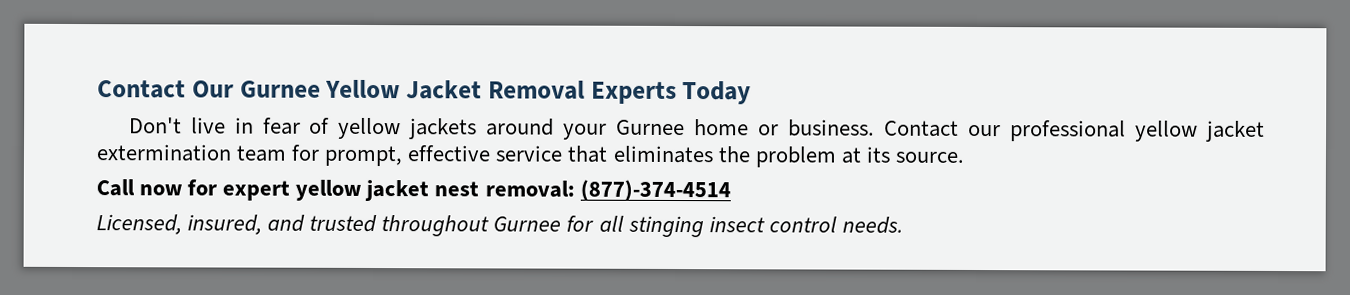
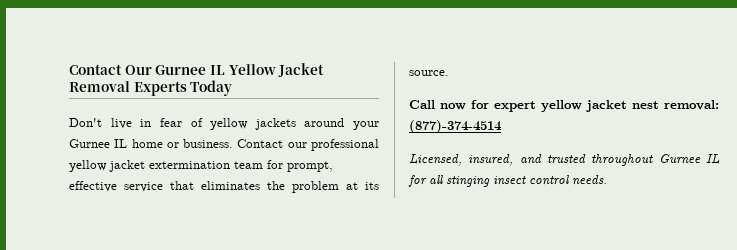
(321, 89) none -> [209,65,225,75] IL
(686, 127) none -> [114,139,128,148] IL
(562, 224) none -> [706,154,720,165] IL

